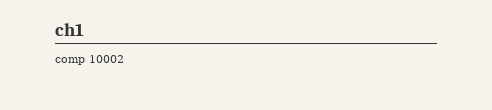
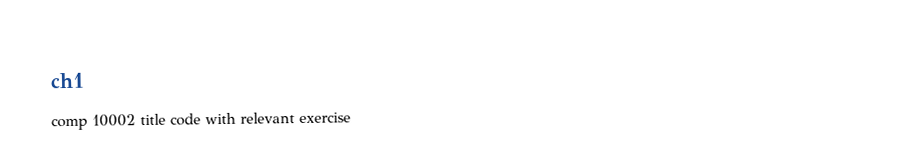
(124, 59) none -> [140,112,351,126] title code with relevant exercise

